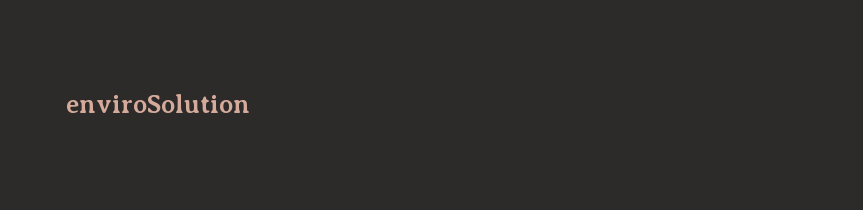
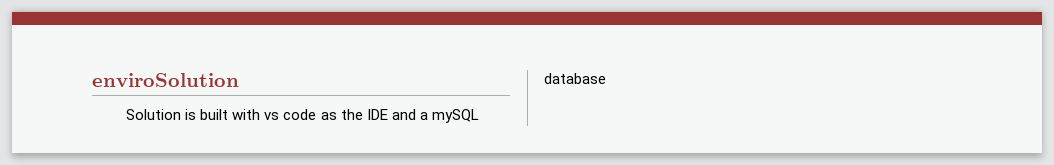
(250, 103) none -> [126,109,479,123] [544,73,606,84] // Solution is built with vs code as the IDE and a mySQL database

